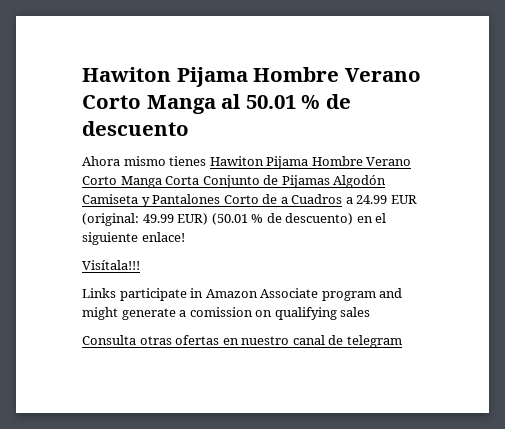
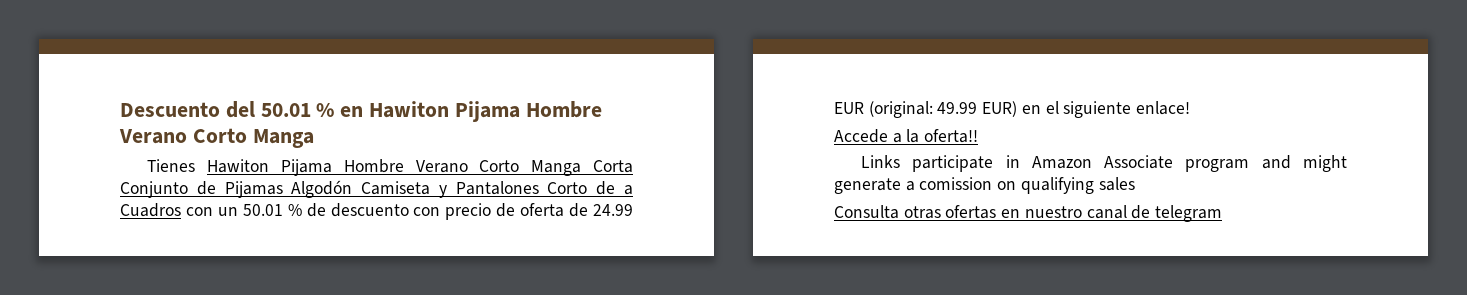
[82,67,421,87] [82,94,351,114] [82,121,189,136] [82,156,207,166] Hawiton Pijama Hombre Verano Corto Manga al 50.01 % de descuento // Ahora mismo tienes -> [120,101,602,122] [119,128,314,148] [147,159,196,172] Descuento del 50.01 % en Hawiton Pijama Hombre Verano Corto Manga // Tienes
[345,197,353,204] a -> [185,203,589,220] con un 50.01 % de descuento con precio de oferta de
[211,213,354,225] (50.01 % de descuento) -> (1018, 109) none
[82,260,140,270] Visítala!!! -> [834,129,979,143] Accede a la oferta!!

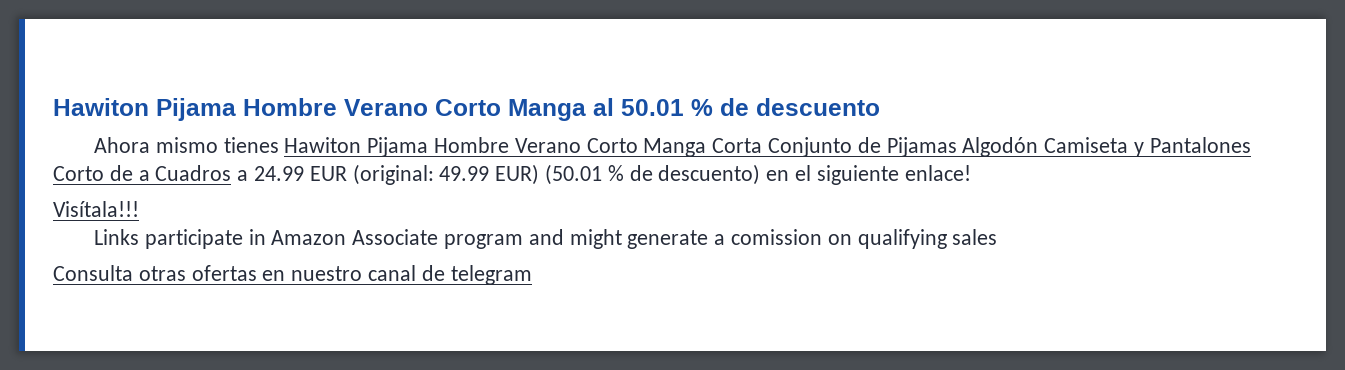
[120,101,602,122] [119,128,314,148] [147,159,196,172] Descuento del 50.01 % en Hawiton Pijama Hombre Verano Corto Manga // Tienes -> [53,98,880,121] [93,137,279,153] Hawiton Pijama Hombre Verano Corto Manga al 50.01 % de descuento // Ahora mismo tienes
[185,203,589,220] con un 50.01 % de descuento con precio de oferta de -> [237,170,249,181] a
(1018, 109) none -> [545,164,761,185] (50.01 % de descuento)
[834,129,979,143] Accede a la oferta!! -> [53,201,139,217] Visítala!!!

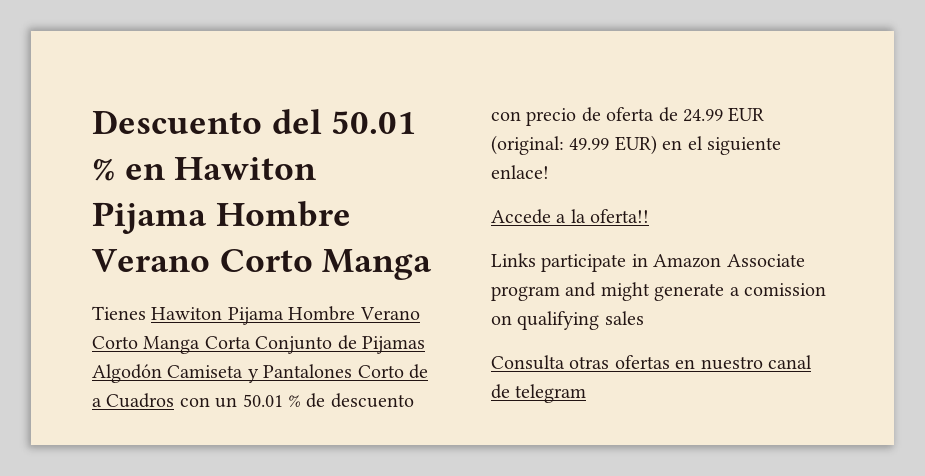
[53,98,880,121] [93,137,279,153] Hawiton Pijama Hombre Verano Corto Manga al 50.01 % de descuento // Ahora mismo tienes -> [92,109,417,134] [92,157,317,181] [92,201,351,234] [92,249,433,280] [92,306,146,320] Descuento del 50.01 % en Hawiton Pijama Hombre Verano Corto Manga // Tienes
[237,170,249,181] a -> [179,393,414,408] [491,107,678,126] con un 50.01 % de descuento con precio de oferta de
[545,164,761,185] (50.01 % de descuento) -> (657, 145) none
[53,201,139,217] Visítala!!! -> [491,209,650,224] Accede a la oferta!!

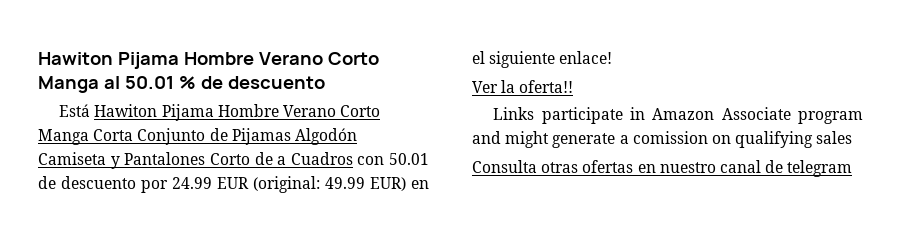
[92,109,417,134] [92,157,317,181] [92,201,351,234] [92,249,433,280] [92,306,146,320] Descuento del 50.01 % en Hawiton Pijama Hombre Verano Corto Manga // Tienes -> [38,52,379,69] [38,76,325,93] [59,104,91,117] Hawiton Pijama Hombre Verano Corto Manga al 50.01 % de descuento // Está
[215,393,414,408] [491,107,678,126] un 50.01 % de descuento con precio de oferta de -> [389,153,429,165] [38,176,168,193] 50.01 de descuento por
[491,209,567,224] Accede a -> [472,81,498,93] Ver

